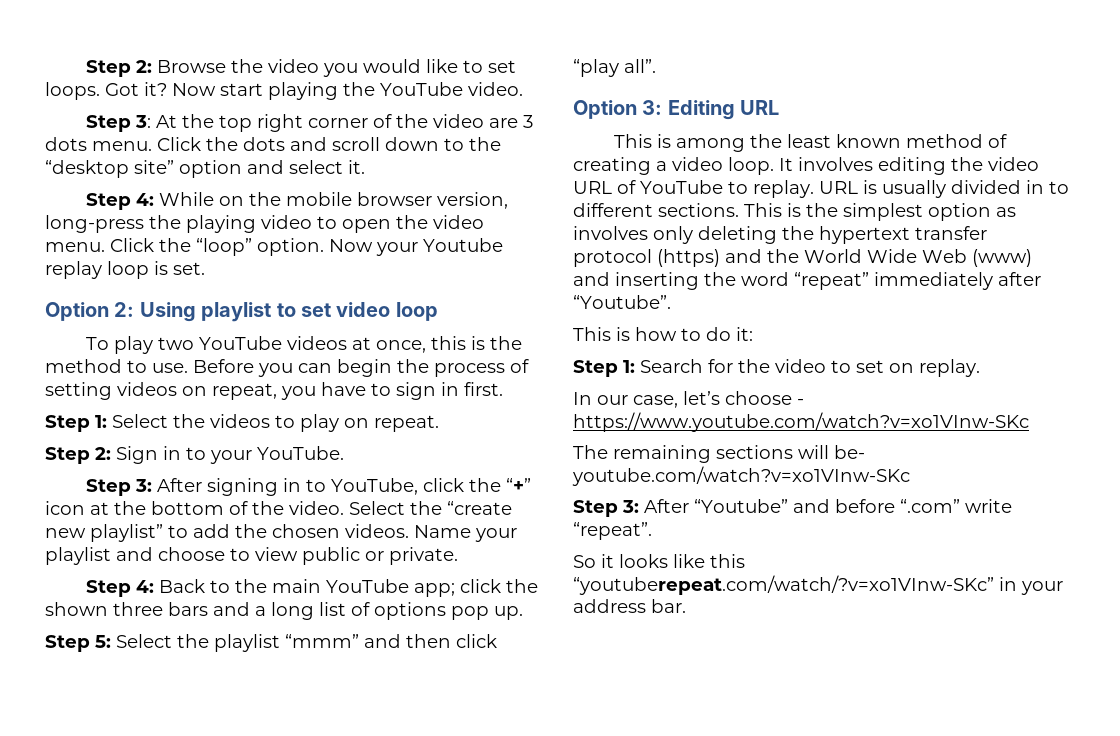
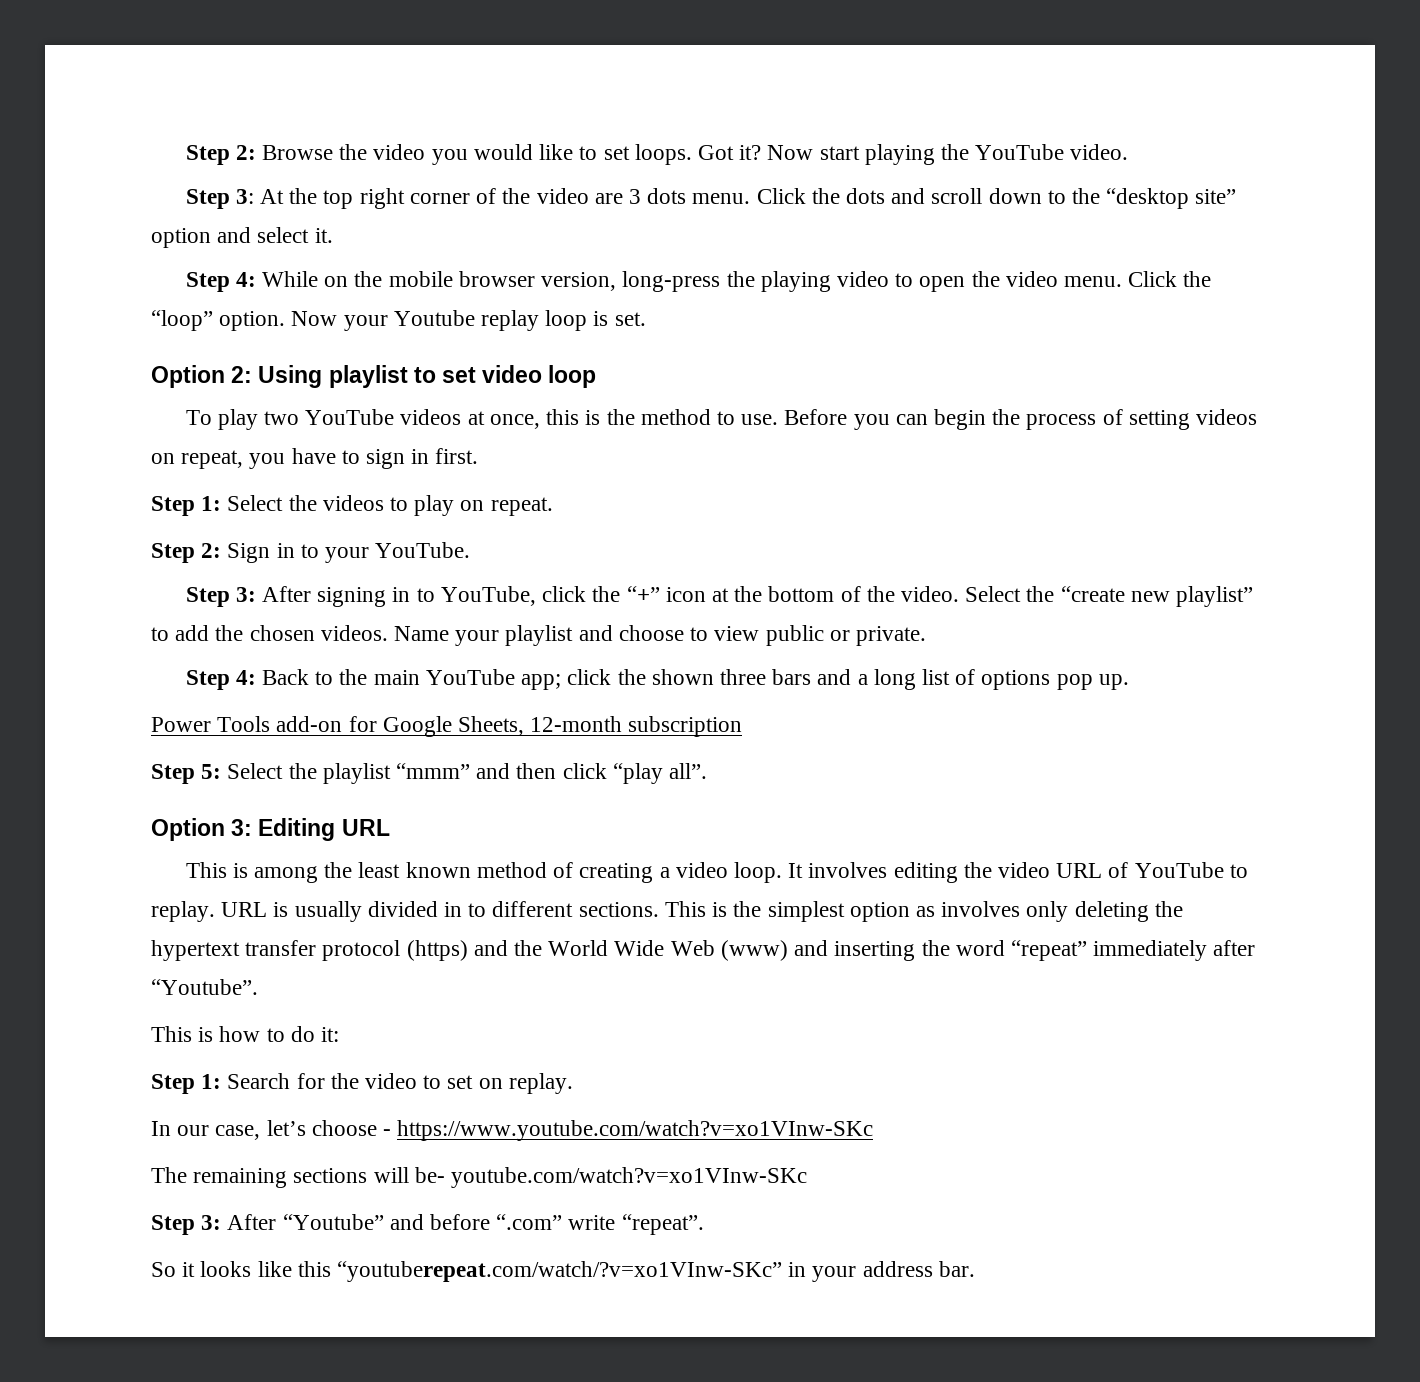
(523, 613) none -> [151,716,743,737] // Power Tools add-on for Google Sheets, 12-month subscription

